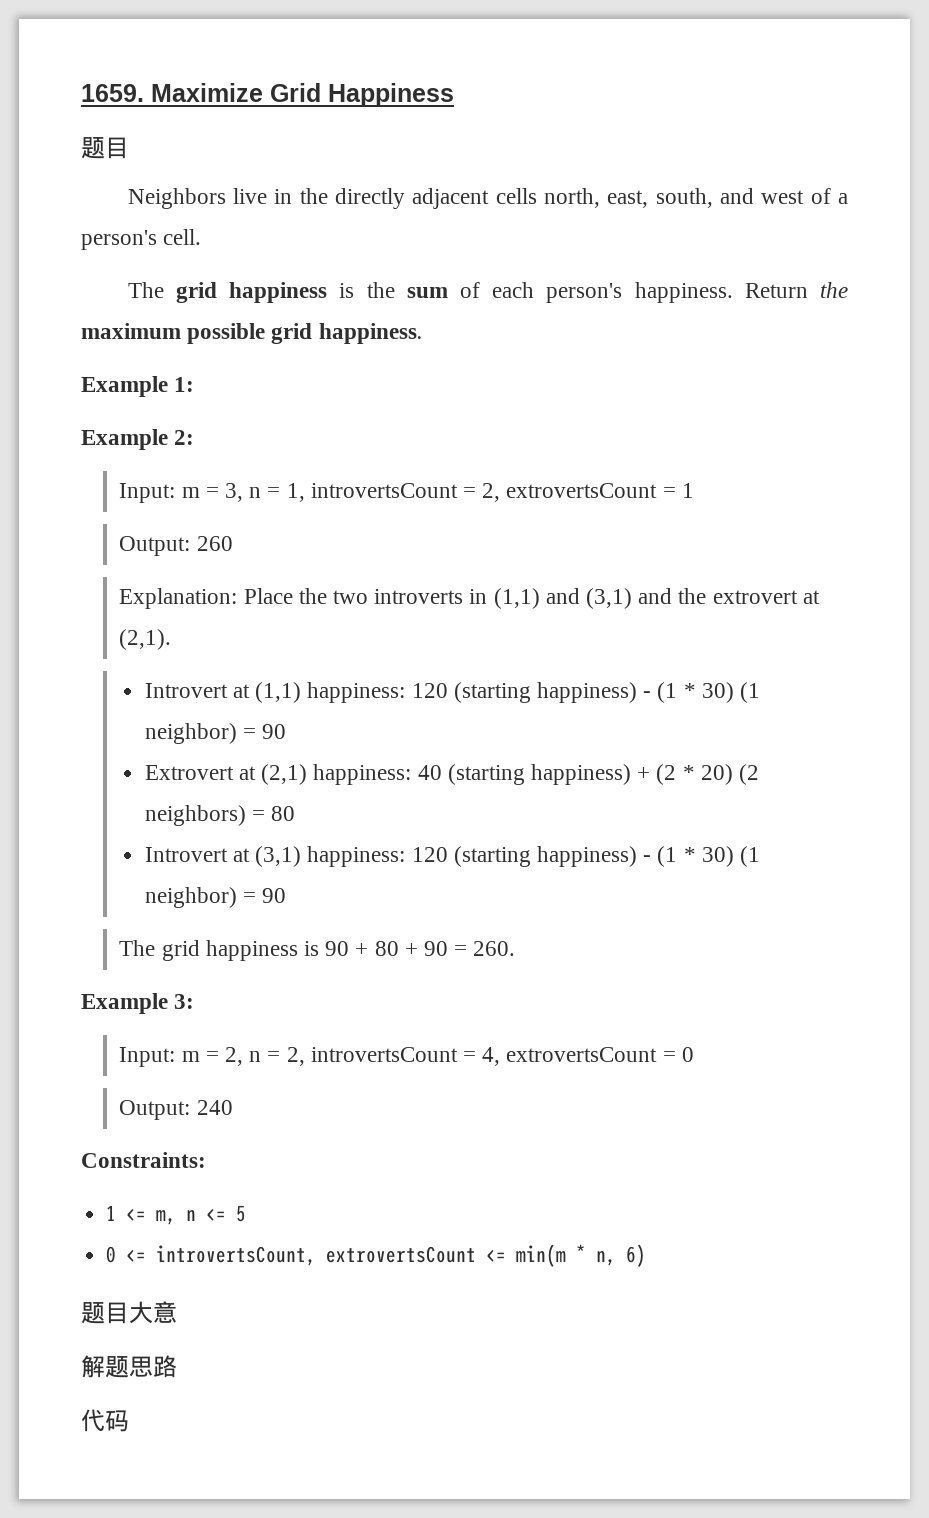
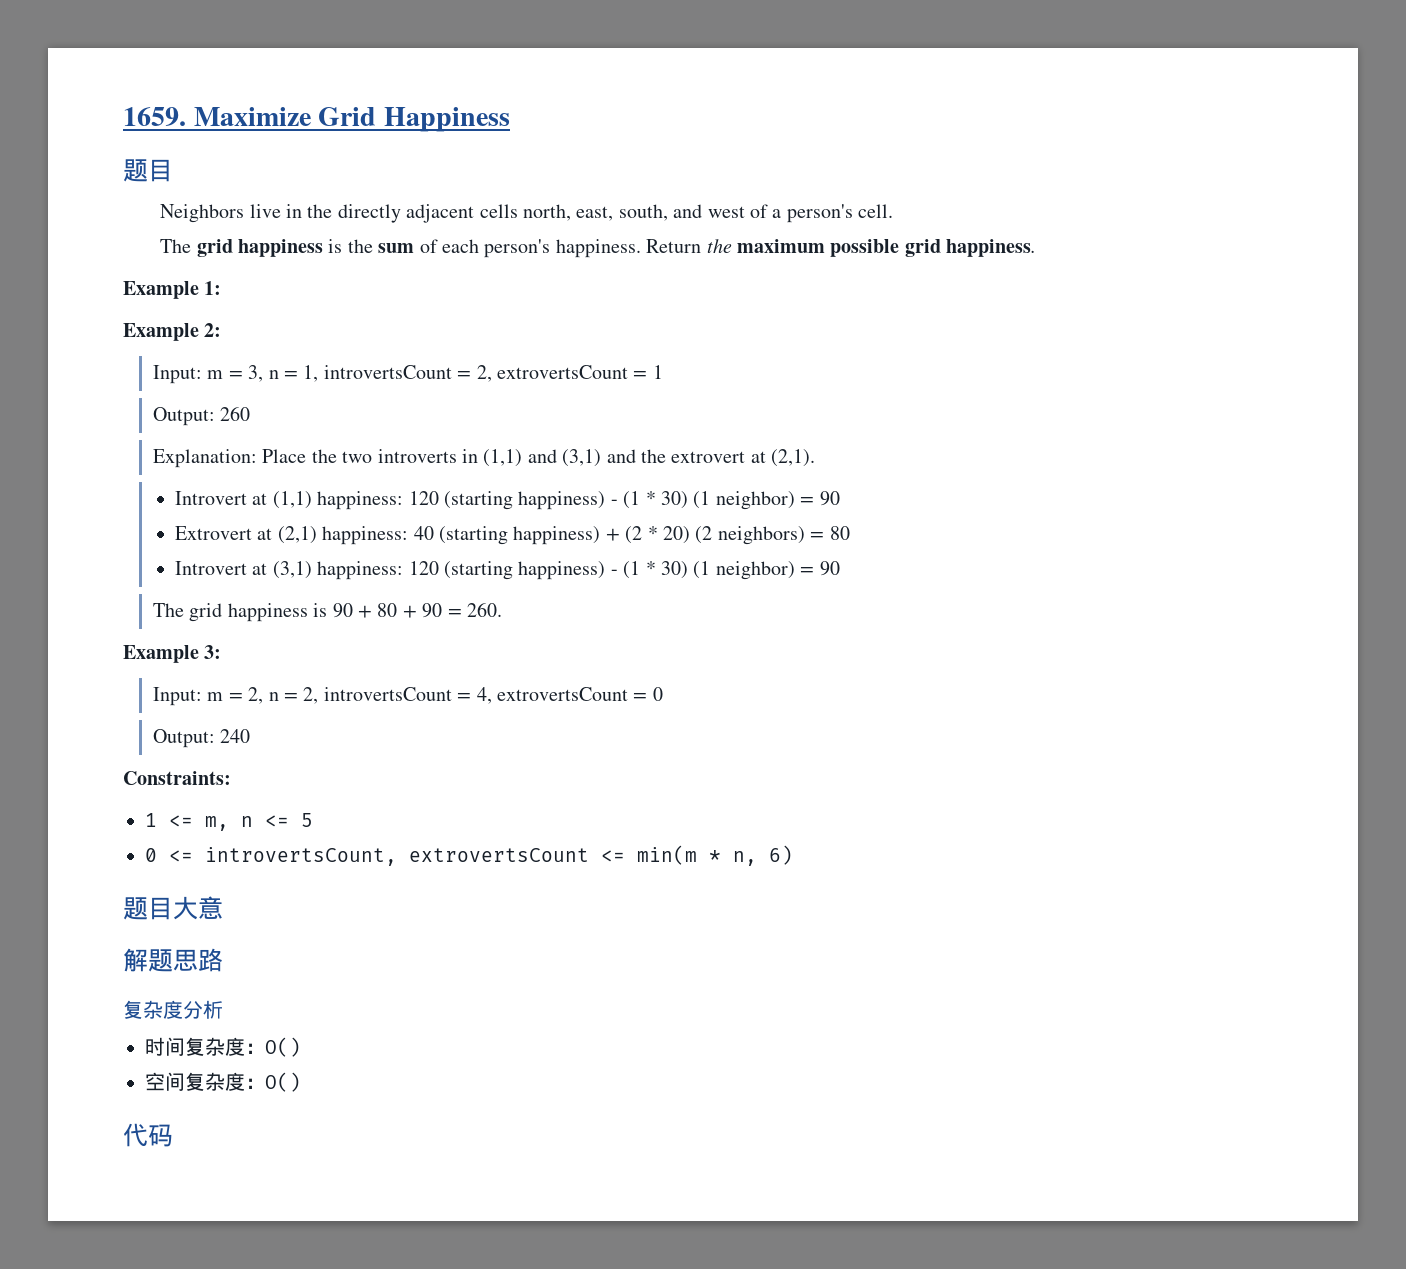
(177, 1366) none -> [123,1000,223,1019] [145,1037,301,1057] [145,1072,301,1092] // 复杂度分析 // 时间复杂度：O() // 空间复杂度：O()

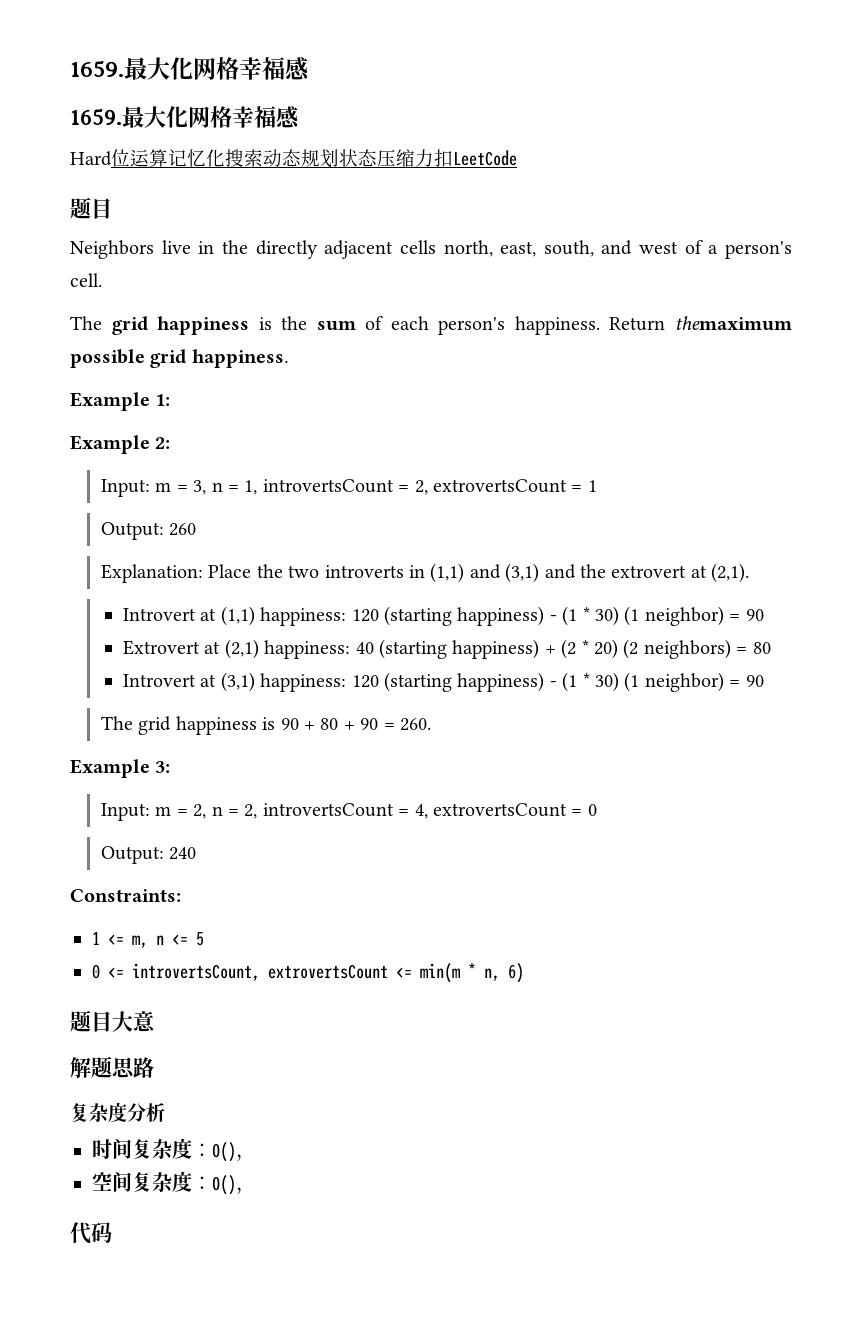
[123,107,510,132] 1659. Maximize Grid Happiness -> [70,57,310,81] [70,106,300,129] [70,149,517,168] 1659.最大化网格幸福感 // 1659.最大化网格幸福感 // Hard位运算记忆化搜索动态规划状态压缩力扣LeetCode
[706,239,825,253] the maximum -> [675,316,792,331] themaximum
(301, 1047) none -> [236,1154,256,1162] ，
(301, 1082) none -> [236,1187,256,1195] ，

